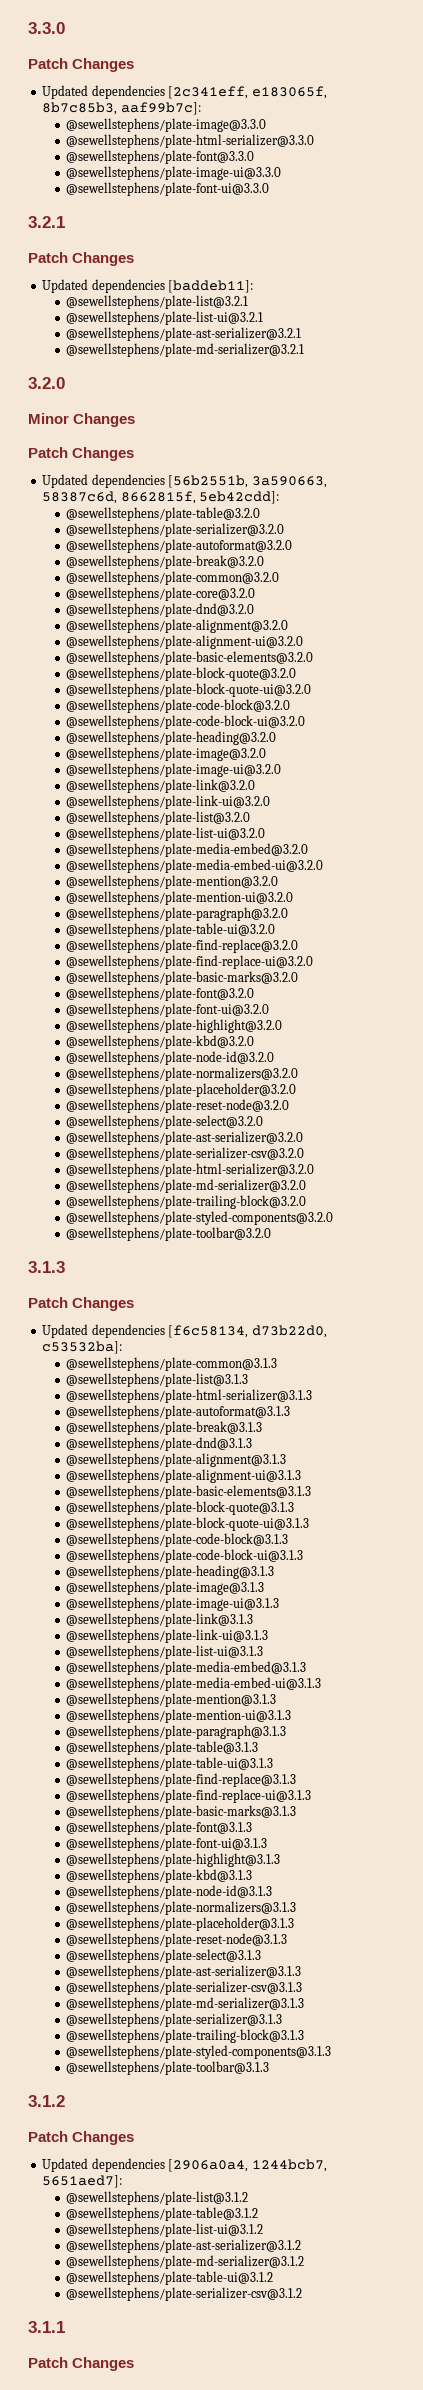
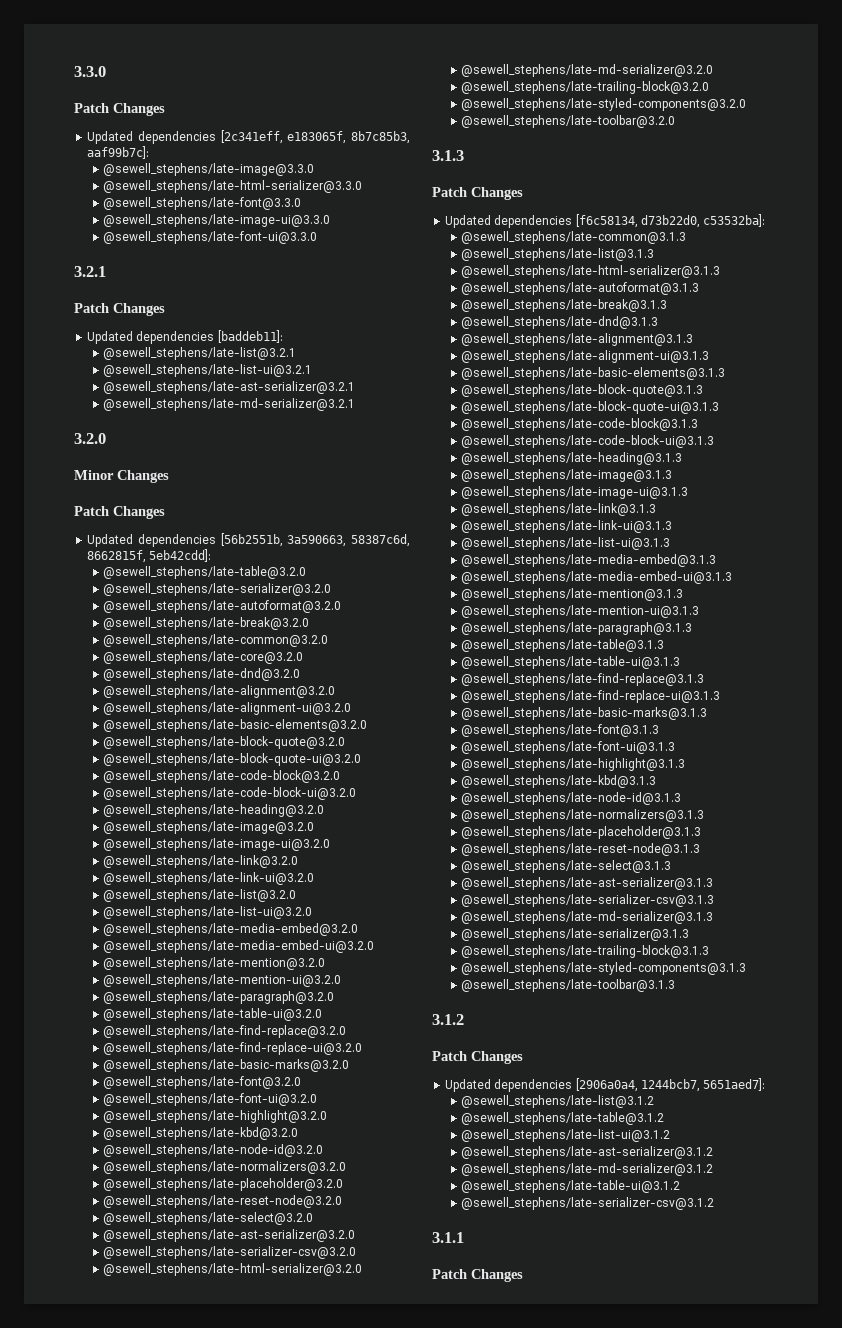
[66,118,267,132] [66,134,315,148] [66,150,255,164] [66,166,282,180] [66,182,270,196] @sewellstephens/plate-image@3.3.0 // @sewellstephens/plate-html-serializer@3.3.0 // @sewellstephens/plate-font@3.3.0 // @sewellstephens/plate-image-ui@3.3.0 // @sewellstephens/plate-font-ui@3.3.0 -> [103,163,315,176] [103,180,363,193] [103,197,302,210] [103,214,331,227] [103,231,318,244] @sewell_stephens/late-image@3.3.0 // @sewell_stephens/late-html-serializer@3.3.0 // @sewell_stephens/late-font@3.3.0 // @sewell_stephens/late-image-ui@3.3.0 // @sewell_stephens/late-font-ui@3.3.0
[66,295,249,309] [66,311,264,325] [66,327,302,341] [66,343,305,357] @sewellstephens/plate-list@3.2.1 // @sewellstephens/plate-list-ui@3.2.1 // @sewellstephens/plate-ast-serializer@3.2.1 // @sewellstephens/plate-md-serializer@3.2.1 -> [103,347,297,360] [103,364,313,377] [103,381,356,394] [103,398,356,411] @sewell_stephens/late-list@3.2.1 // @sewell_stephens/late-list-ui@3.2.1 // @sewell_stephens/late-ast-serializer@3.2.1 // @sewell_stephens/late-md-serializer@3.2.1
[66,507,261,521] [66,523,285,537] [66,539,293,553] [66,555,265,569] [66,571,280,585] [66,587,256,601] [66,603,255,617] [66,619,289,633] [66,635,304,649] [66,651,314,665] [66,667,297,681] [66,683,312,697] [66,699,291,713] [66,715,306,729] [66,731,277,745] [66,747,267,761] [66,763,282,777] [66,779,256,793] [66,795,271,809] [66,811,251,825] [66,827,266,841] [66,843,309,857] [66,859,324,873] [66,875,279,889] [66,891,294,905] [66,907,289,921] [66,923,276,937] [66,939,299,953] [66,955,314,969] [66,971,299,985] [66,987,255,1001] [66,1003,270,1017] [66,1019,283,1033] [66,1035,255,1049] [66,1051,275,1065] [66,1067,299,1081] [66,1083,297,1097] [66,1099,290,1113] [66,1115,264,1129] [66,1131,304,1145] [66,1147,305,1161] [66,1163,315,1177] [66,1179,307,1193] [66,1195,307,1209] [66,1211,334,1225] [66,1227,272,1241] @sewellstephens/plate-table@3.2.0 // @sewellstephens/plate-serializer@3.2.0 // @sewellstephens/plate-autoformat@3.2.0 // @sewellstephens/plate-break@3.2.0 // @sewellstephens/plate-common@3.2.0 // @sewellstephens/plate-core@3.2.0 // @sewellstephens/plate-dnd@3.2.0 // @sewellstephens/plate-alignment@3.2.0 // @sewellstephens/plate-alignment-ui@3.2.0 // @sewellstephens/plate-basic-elements@3.2.0 // @sewellstephens/plate-block-quote@3.2.0 // @sewellstephens/plate-block-quote-ui@3.2.0 // @sewellstephens/plate-code-block@3.2.0 // @sewellstephens/plate-code-block-ui@3.2.0 // @sewellstephens/plate-heading@3.2.0 // @sewellstephens/plate-image@3.2.0 // @sewellstephens/plate-image-ui@3.2.0 // @sewellstephens/plate-link@3.2.0 // @sewellstephens/plate-link-ui@3.2.0 // @sewellstephens/plate-list@3.2.0 // @sewellstephens/plate-list-ui@3.2.0 // @sewellstephens/plate-media-embed@3.2.0 // @sewellstephens/plate-media-embed-ui@3.2.0 // @sewellstephens/plate-mention@3.2.0 // @sewellstephens/plate-mention-ui@3.2.0 // @sewellstephens/plate-paragraph@3.2.0 // @sewellstephens/plate-table-ui@3.2.0 // @sewellstephens/plate-find-replace@3.2.0 // @sewellstephens/plate-find-replace-ui@3.2.0 // @sewellstephens/plate-basic-marks@3.2.0 // @sewellstephens/plate-font@3.2.0 // @sewellstephens/plate-font-ui@3.2.0 // @sewellstephens/plate-highlight@3.2.0 // @sewellstephens/plate-kbd@3.2.0 // @sewellstephens/plate-node-id@3.2.0 // @sewellstephens/plate-normalizers@3.2.0 // @sewellstephens/plate-placeholder@3.2.0 // @sewellstephens/plate-reset-node@3.2.0 // @sewellstephens/plate-select@3.2.0 // @sewellstephens/plate-ast-serializer@3.2.0 // @sewellstephens/plate-serializer-csv@3.2.0 // @sewellstephens/plate-html-serializer@3.2.0 // @sewellstephens/plate-md-serializer@3.2.0 // @sewellstephens/plate-trailing-block@3.2.0 // @sewellstephens/plate-styled-components@3.2.0 // @sewellstephens/plate-toolbar@3.2.0 -> [103,566,307,579] [103,583,332,596] [103,600,342,613] [103,617,310,630] [103,634,329,647] [103,651,304,664] [103,668,301,681] [103,685,336,698] [103,702,352,715] [103,719,368,732] [103,736,346,749] [103,753,362,766] [103,770,341,783] [103,787,357,800] [103,804,325,817] [103,821,315,834] [103,838,331,851] [103,855,299,868] [103,872,315,885] [103,889,297,902] [103,906,313,919] [103,923,359,936] [103,940,375,953] [103,957,326,970] [103,974,342,987] [103,991,335,1004] [103,1008,323,1021] [103,1025,347,1038] [103,1042,363,1055] [103,1059,350,1072] [103,1076,302,1089] [103,1093,318,1106] [103,1110,328,1123] [103,1127,299,1140] [103,1144,324,1157] [103,1161,347,1174] [103,1178,344,1191] [103,1195,343,1208] [103,1212,314,1225] [103,1229,356,1242] [103,1246,357,1259] [103,1263,363,1276] [461,64,714,77] [461,81,710,94] [461,98,747,111] [461,115,676,128] @sewell_stephens/late-table@3.2.0 // @sewell_stephens/late-serializer@3.2.0 // @sewell_stephens/late-autoformat@3.2.0 // @sewell_stephens/late-break@3.2.0 // @sewell_stephens/late-common@3.2.0 // @sewell_stephens/late-core@3.2.0 // @sewell_stephens/late-dnd@3.2.0 // @sewell_stephens/late-alignment@3.2.0 // @sewell_stephens/late-alignment-ui@3.2.0 // @sewell_stephens/late-basic-elements@3.2.0 // @sewell_stephens/late-block-quote@3.2.0 // @sewell_stephens/late-block-quote-ui@3.2.0 // @sewell_stephens/late-code-block@3.2.0 // @sewell_stephens/late-code-block-ui@3.2.0 // @sewell_stephens/late-heading@3.2.0 // @sewell_stephens/late-image@3.2.0 // @sewell_stephens/late-image-ui@3.2.0 // @sewell_stephens/late-link@3.2.0 // @sewell_stephens/late-link-ui@3.2.0 // @sewell_stephens/late-list@3.2.0 // @sewell_stephens/late-list-ui@3.2.0 // @sewell_stephens/late-media-embed@3.2.0 // @sewell_stephens/late-media-embed-ui@3.2.0 // @sewell_stephens/late-mention@3.2.0 // @sewell_stephens/late-mention-ui@3.2.0 // @sewell_stephens/late-paragraph@3.2.0 // @sewell_stephens/late-table-ui@3.2.0 // @sewell_stephens/late-find-replace@3.2.0 // @sewell_stephens/late-find-replace-ui@3.2.0 // @sewell_stephens/late-basic-marks@3.2.0 // @sewell_stephens/late-font@3.2.0 // @sewell_stephens/late-font-ui@3.2.0 // @sewell_stephens/late-highlight@3.2.0 // @sewell_stephens/late-kbd@3.2.0 // @sewell_stephens/late-node-id@3.2.0 // @sewell_stephens/late-normalizers@3.2.0 // @sewell_stephens/late-placeholder@3.2.0 // @sewell_stephens/late-reset-node@3.2.0 // @sewell_stephens/late-select@3.2.0 // @sewell_stephens/late-ast-serializer@3.2.0 // @sewell_stephens/late-serializer-csv@3.2.0 // @sewell_stephens/late-html-serializer@3.2.0 // @sewell_stephens/late-md-serializer@3.2.0 // @sewell_stephens/late-trailing-block@3.2.0 // @sewell_stephens/late-styled-components@3.2.0 // @sewell_stephens/late-toolbar@3.2.0
[66,1357,278,1371] [66,1373,249,1387] [66,1389,313,1403] [66,1405,291,1419] [66,1421,263,1435] [66,1437,253,1451] [66,1453,287,1467] [66,1469,302,1483] [66,1485,312,1499] [66,1501,295,1515] [66,1517,310,1531] [66,1533,289,1547] [66,1549,304,1563] [66,1565,275,1579] [66,1581,265,1595] [66,1597,280,1611] [66,1613,254,1627] [66,1629,269,1643] [66,1645,264,1659] [66,1661,307,1675] [66,1677,322,1691] [66,1693,277,1707] [66,1709,292,1723] [66,1725,287,1739] [66,1741,259,1755] [66,1757,274,1771] [66,1773,297,1787] [66,1789,312,1803] [66,1805,297,1819] [66,1821,253,1835] [66,1837,268,1851] [66,1853,281,1867] [66,1869,253,1883] [66,1885,273,1899] [66,1901,297,1915] [66,1917,295,1931] [66,1933,288,1947] [66,1949,262,1963] [66,1965,302,1979] [66,1981,303,1995] [66,1997,305,2011] [66,2013,283,2027] [66,2029,305,2043] [66,2045,332,2059] [66,2061,270,2075] @sewellstephens/plate-common@3.1.3 // @sewellstephens/plate-list@3.1.3 // @sewellstephens/plate-html-serializer@3.1.3 // @sewellstephens/plate-autoformat@3.1.3 // @sewellstephens/plate-break@3.1.3 // @sewellstephens/plate-dnd@3.1.3 // @sewellstephens/plate-alignment@3.1.3 // @sewellstephens/plate-alignment-ui@3.1.3 // @sewellstephens/plate-basic-elements@3.1.3 // @sewellstephens/plate-block-quote@3.1.3 // @sewellstephens/plate-block-quote-ui@3.1.3 // @sewellstephens/plate-code-block@3.1.3 // @sewellstephens/plate-code-block-ui@3.1.3 // @sewellstephens/plate-heading@3.1.3 // @sewellstephens/plate-image@3.1.3 // @sewellstephens/plate-image-ui@3.1.3 // @sewellstephens/plate-link@3.1.3 // @sewellstephens/plate-link-ui@3.1.3 // @sewellstephens/plate-list-ui@3.1.3 // @sewellstephens/plate-media-embed@3.1.3 // @sewellstephens/plate-media-embed-ui@3.1.3 // @sewellstephens/plate-mention@3.1.3 // @sewellstephens/plate-mention-ui@3.1.3 // @sewellstephens/plate-paragraph@3.1.3 // @sewellstephens/plate-table@3.1.3 // @sewellstephens/plate-table-ui@3.1.3 // @sewellstephens/plate-find-replace@3.1.3 // @sewellstephens/plate-find-replace-ui@3.1.3 // @sewellstephens/plate-basic-marks@3.1.3 // @sewellstephens/plate-font@3.1.3 // @sewellstephens/plate-font-ui@3.1.3 // @sewellstephens/plate-highlight@3.1.3 // @sewellstephens/plate-kbd@3.1.3 // @sewellstephens/plate-node-id@3.1.3 // @sewellstephens/plate-normalizers@3.1.3 // @sewellstephens/plate-placeholder@3.1.3 // @sewellstephens/plate-reset-node@3.1.3 // @sewellstephens/plate-select@3.1.3 // @sewellstephens/plate-ast-serializer@3.1.3 // @sewellstephens/plate-serializer-csv@3.1.3 // @sewellstephens/plate-md-serializer@3.1.3 // @sewellstephens/plate-serializer@3.1.3 // @sewellstephens/plate-trailing-block@3.1.3 // @sewellstephens/plate-styled-components@3.1.3 // @sewellstephens/plate-toolbar@3.1.3 -> [461,231,687,244] [461,248,655,261] [461,265,721,278] [461,282,700,295] [461,299,668,312] [461,316,659,329] [461,333,694,346] [461,350,710,363] [461,367,726,380] [461,384,704,397] [461,401,720,414] [461,418,699,431] [461,435,715,448] [461,452,683,465] [461,469,673,482] [461,486,689,499] [461,503,657,516] [461,520,673,533] [461,537,671,550] [461,554,717,567] [461,571,733,584] [461,588,684,601] [461,605,700,618] [461,622,693,635] [461,639,665,652] [461,656,681,669] [461,673,705,686] [461,690,721,703] [461,707,708,720] [461,724,660,737] [461,741,676,754] [461,758,686,771] [461,775,657,788] [461,792,682,805] [461,809,705,822] [461,826,702,839] [461,843,701,856] [461,860,672,873] [461,877,714,890] [461,894,715,907] [461,911,714,924] [461,928,690,941] [461,945,710,958] [461,962,747,975] [461,979,676,992] @sewell_stephens/late-common@3.1.3 // @sewell_stephens/late-list@3.1.3 // @sewell_stephens/late-html-serializer@3.1.3 // @sewell_stephens/late-autoformat@3.1.3 // @sewell_stephens/late-break@3.1.3 // @sewell_stephens/late-dnd@3.1.3 // @sewell_stephens/late-alignment@3.1.3 // @sewell_stephens/late-alignment-ui@3.1.3 // @sewell_stephens/late-basic-elements@3.1.3 // @sewell_stephens/late-block-quote@3.1.3 // @sewell_stephens/late-block-quote-ui@3.1.3 // @sewell_stephens/late-code-block@3.1.3 // @sewell_stephens/late-code-block-ui@3.1.3 // @sewell_stephens/late-heading@3.1.3 // @sewell_stephens/late-image@3.1.3 // @sewell_stephens/late-image-ui@3.1.3 // @sewell_stephens/late-link@3.1.3 // @sewell_stephens/late-link-ui@3.1.3 // @sewell_stephens/late-list-ui@3.1.3 // @sewell_stephens/late-media-embed@3.1.3 // @sewell_stephens/late-media-embed-ui@3.1.3 // @sewell_stephens/late-mention@3.1.3 // @sewell_stephens/late-mention-ui@3.1.3 // @sewell_stephens/late-paragraph@3.1.3 // @sewell_stephens/late-table@3.1.3 // @sewell_stephens/late-table-ui@3.1.3 // @sewell_stephens/late-find-replace@3.1.3 // @sewell_stephens/late-find-replace-ui@3.1.3 // @sewell_stephens/late-basic-marks@3.1.3 // @sewell_stephens/late-font@3.1.3 // @sewell_stephens/late-font-ui@3.1.3 // @sewell_stephens/late-highlight@3.1.3 // @sewell_stephens/late-kbd@3.1.3 // @sewell_stephens/late-node-id@3.1.3 // @sewell_stephens/late-normalizers@3.1.3 // @sewell_stephens/late-placeholder@3.1.3 // @sewell_stephens/late-reset-node@3.1.3 // @sewell_stephens/late-select@3.1.3 // @sewell_stephens/late-ast-serializer@3.1.3 // @sewell_stephens/late-serializer-csv@3.1.3 // @sewell_stephens/late-md-serializer@3.1.3 // @sewell_stephens/late-serializer@3.1.3 // @sewell_stephens/late-trailing-block@3.1.3 // @sewell_stephens/late-styled-components@3.1.3 // @sewell_stephens/late-toolbar@3.1.3
[66,2191,249,2205] [66,2207,259,2221] [66,2223,264,2237] [66,2239,302,2253] [66,2255,305,2269] [66,2271,274,2285] [66,2287,303,2301] @sewellstephens/plate-list@3.1.2 // @sewellstephens/plate-table@3.1.2 // @sewellstephens/plate-list-ui@3.1.2 // @sewellstephens/plate-ast-serializer@3.1.2 // @sewellstephens/plate-md-serializer@3.1.2 // @sewellstephens/plate-table-ui@3.1.2 // @sewellstephens/plate-serializer-csv@3.1.2 -> [461,1095,655,1108] [461,1112,665,1125] [461,1129,671,1142] [461,1146,714,1159] [461,1163,714,1176] [461,1180,681,1193] [461,1197,715,1210] @sewell_stephens/late-list@3.1.2 // @sewell_stephens/late-table@3.1.2 // @sewell_stephens/late-list-ui@3.1.2 // @sewell_stephens/late-ast-serializer@3.1.2 // @sewell_stephens/late-md-serializer@3.1.2 // @sewell_stephens/late-table-ui@3.1.2 // @sewell_stephens/late-serializer-csv@3.1.2

